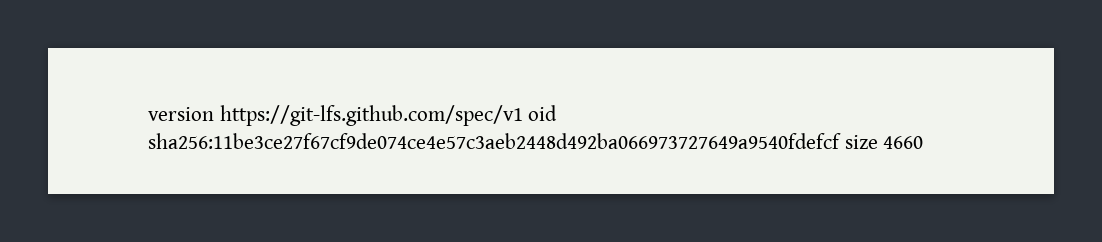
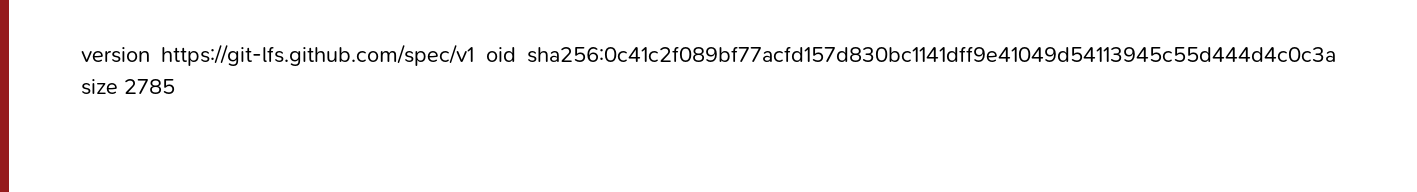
[148,133,924,149] sha256:11be3ce27f67cf9de074ce4e57c3aeb2448d492ba066973727649a9540fdefcf size 4660 -> [527,46,1336,63] [81,79,175,95] sha256:0c41c2f089bf77acfd157d830bc1141dff9e41049d54113945c55d444d4c0c3a size 2785

